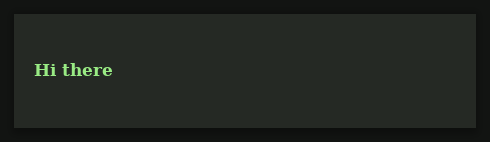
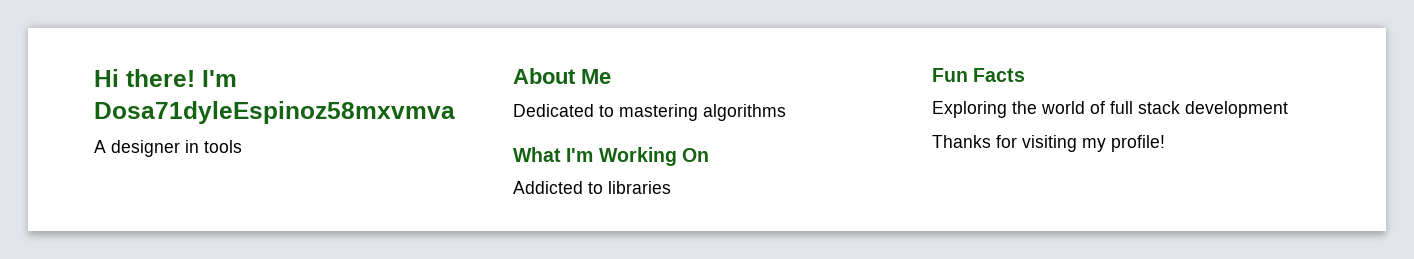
[62,63,113,76] there -> [126,69,237,87] [94,101,455,124] [94,140,242,157] [513,68,611,84] [513,104,786,121] [513,147,709,166] [513,181,671,194] [932,68,1026,82] [932,101,1288,118] [932,135,1165,152] there! I'm Dosa71dyleEspinoz58mxvmva // A designer in tools // About Me // Dedicated to mastering algorithms // What I'm Working On // Addicted to libraries // Fun Facts // Exploring the world of full stack development // Thanks for visiting my profile!

